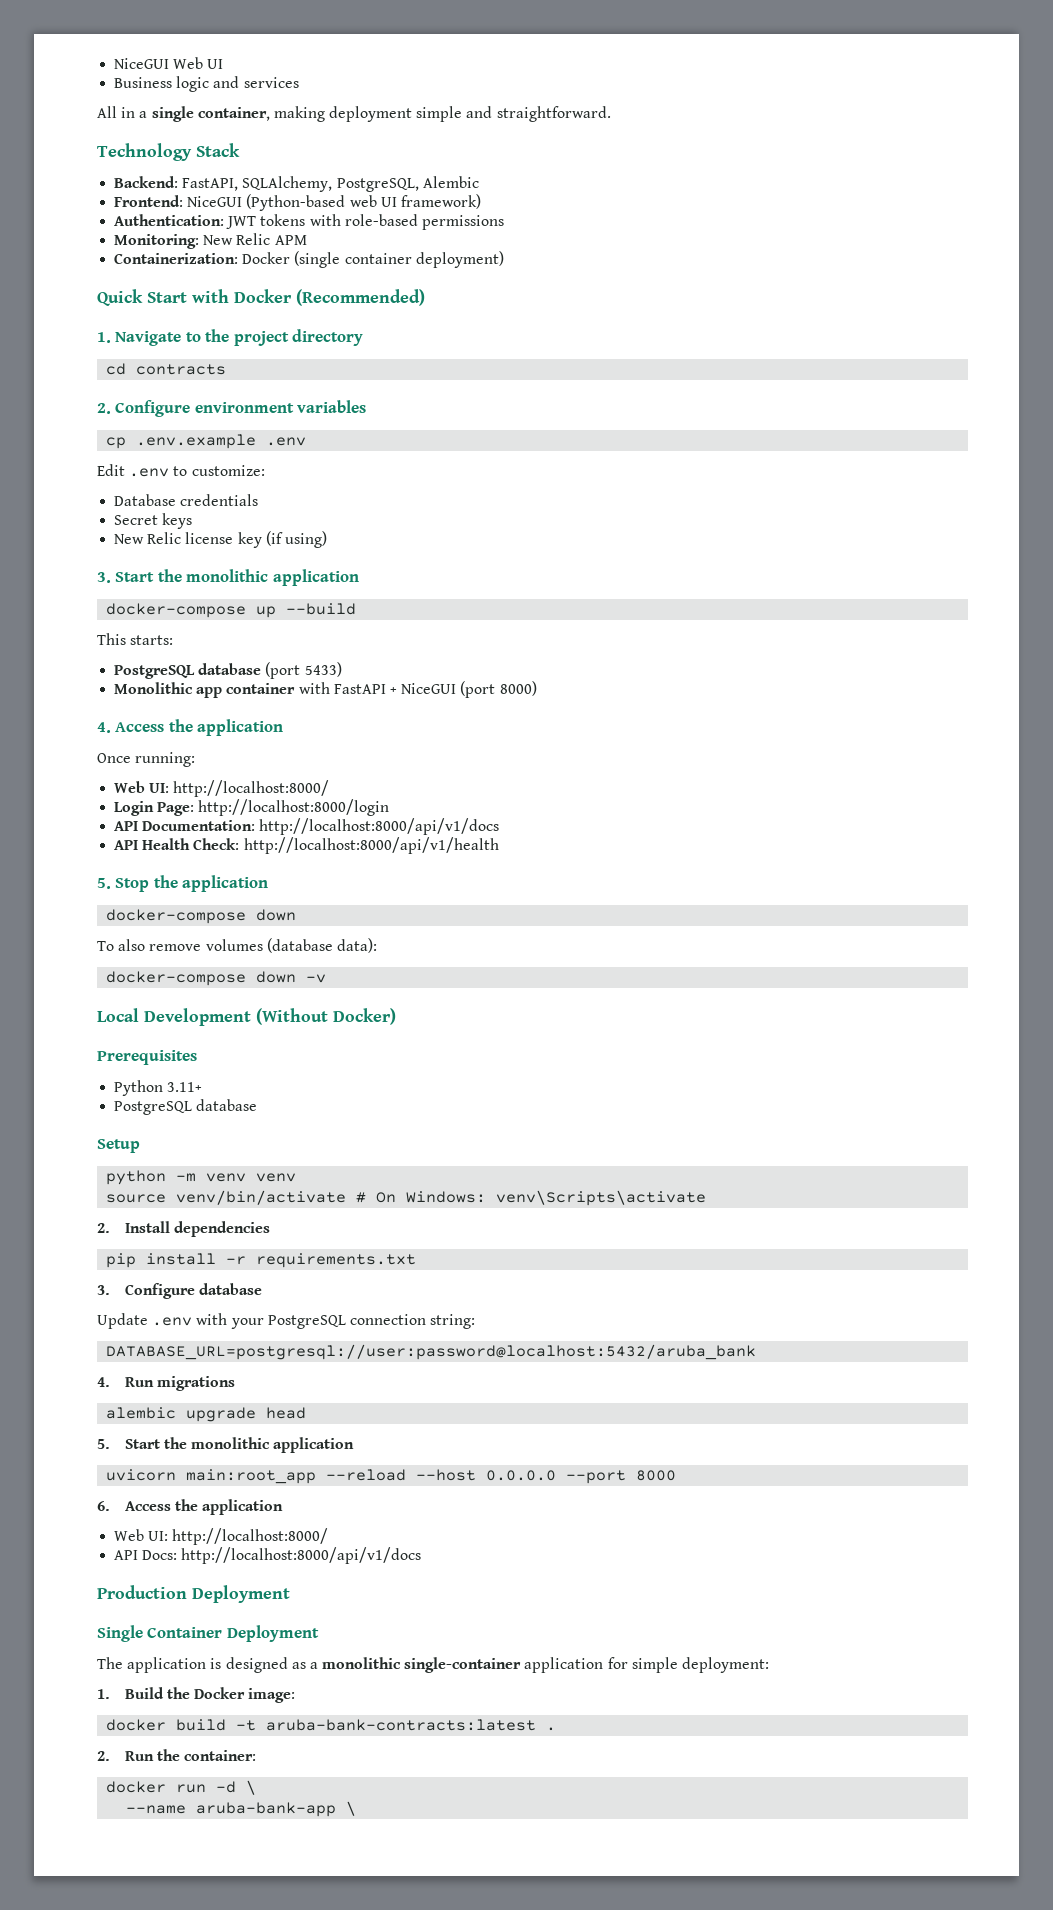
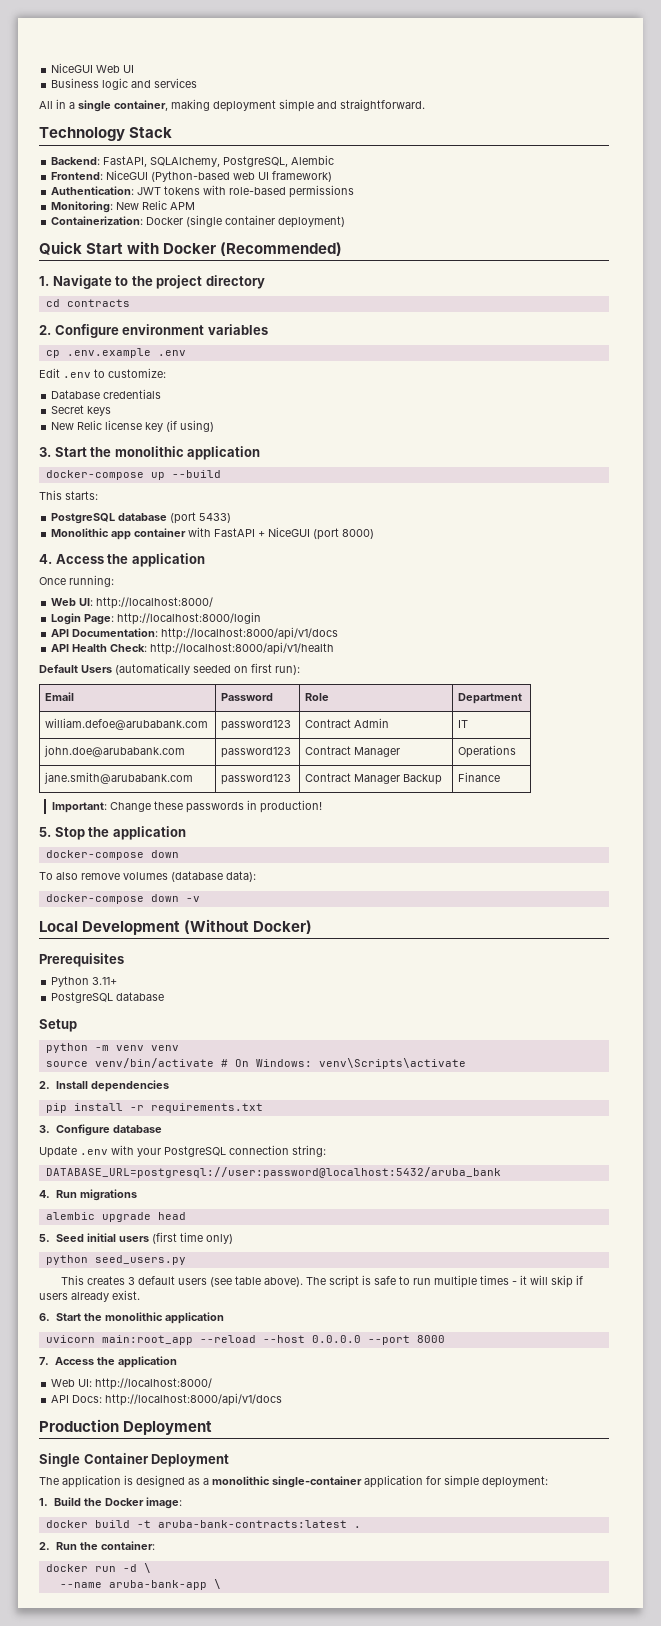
(499, 845) none -> [39,663,300,675] [45,692,75,701] [221,693,274,701] [305,693,330,701] [458,693,523,704] [45,718,209,730] [221,720,292,731] [305,718,390,728] [458,720,469,728] [44,745,186,757] [221,747,292,758] [305,746,401,757] [458,745,517,758] [44,772,194,784] [221,774,292,785] [305,773,443,785] [458,772,501,782] [51,800,322,813] // Default Users (automatically seeded on first run): // Email | Password | Role | Department // william.defoe@arubabank.com | password123 | Contract Admin | IT // john.doe@arubabank.com | password123 | Contract Manager | Operations // jane.smith@arubabank.com | password123 | Contract Manager Backup | Finance // Important: Change these passwords in production!
(110, 1444) none -> [55,1232,233,1244] [45,1255,186,1265] [61,1275,584,1288] [39,1290,140,1302] [39,1313,50,1321] Seed initial users (first time only) // python seed_users.py // This creates 3 default users (see table above). The script is safe to run multiple times - it will skip if users already exist. // 6.
[97,1501,110,1511] 6. -> [39,1357,49,1365] 7.

